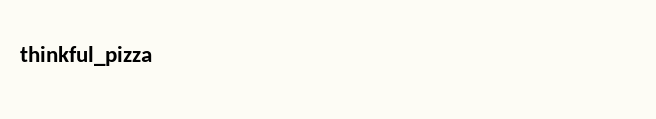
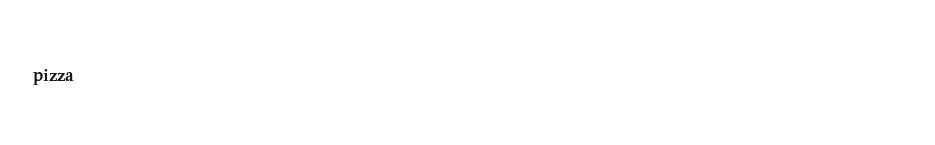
[20,46,152,66] thinkful_pizza -> [33,69,74,85] pizza

